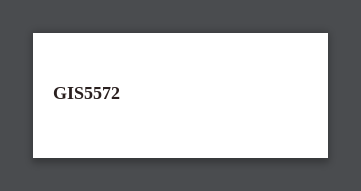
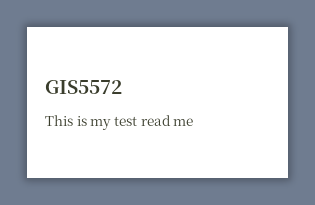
(120, 93) none -> [45,115,194,130] // This is my test read me

